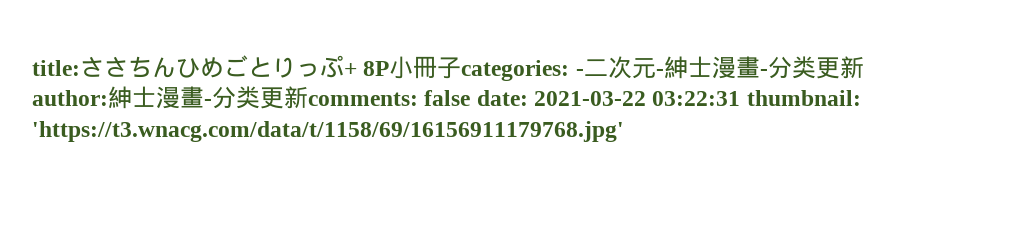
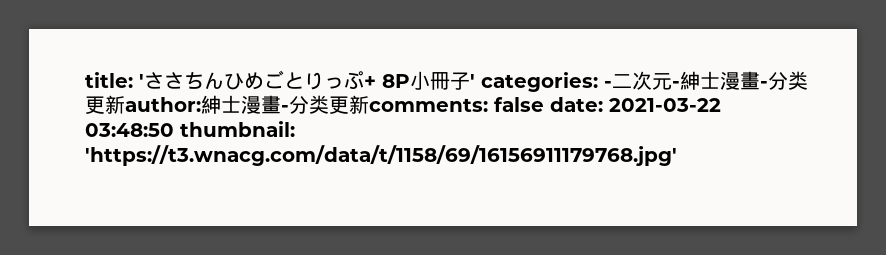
(80, 68) none -> [139,74,144,88] '
(462, 68) none -> [470,74,475,88] '
[652,91,741,106] 03:22:31 -> [85,123,174,137] 03:48:50

